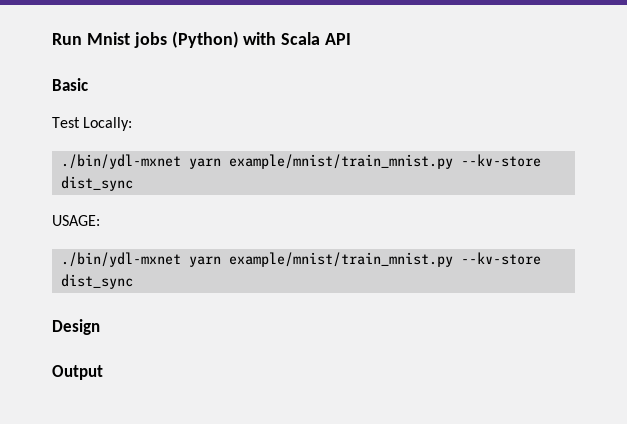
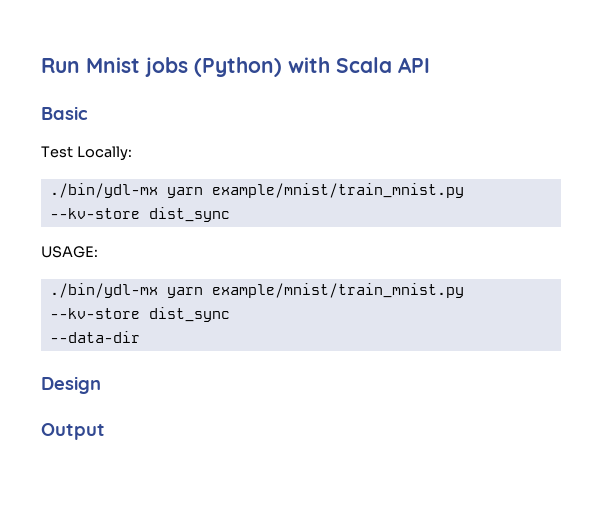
[61,154,182,169] ./bin/ydl-mxnet -> [49,183,158,198] ./bin/ydl-mx
[61,252,542,267] [61,274,134,289] ./bin/ydl-mxnet yarn example/mnist/train_mnist.py --kv-store dist_sync -> [49,283,464,298] [49,307,230,322] [49,331,140,343] ./bin/ydl-mx yarn example/mnist/train_mnist.py --kv-store dist_sync // --data-dir

